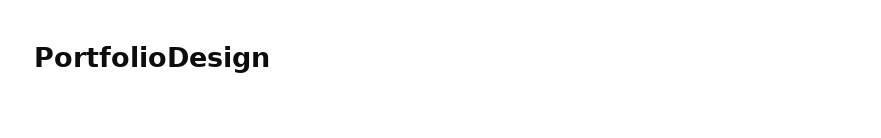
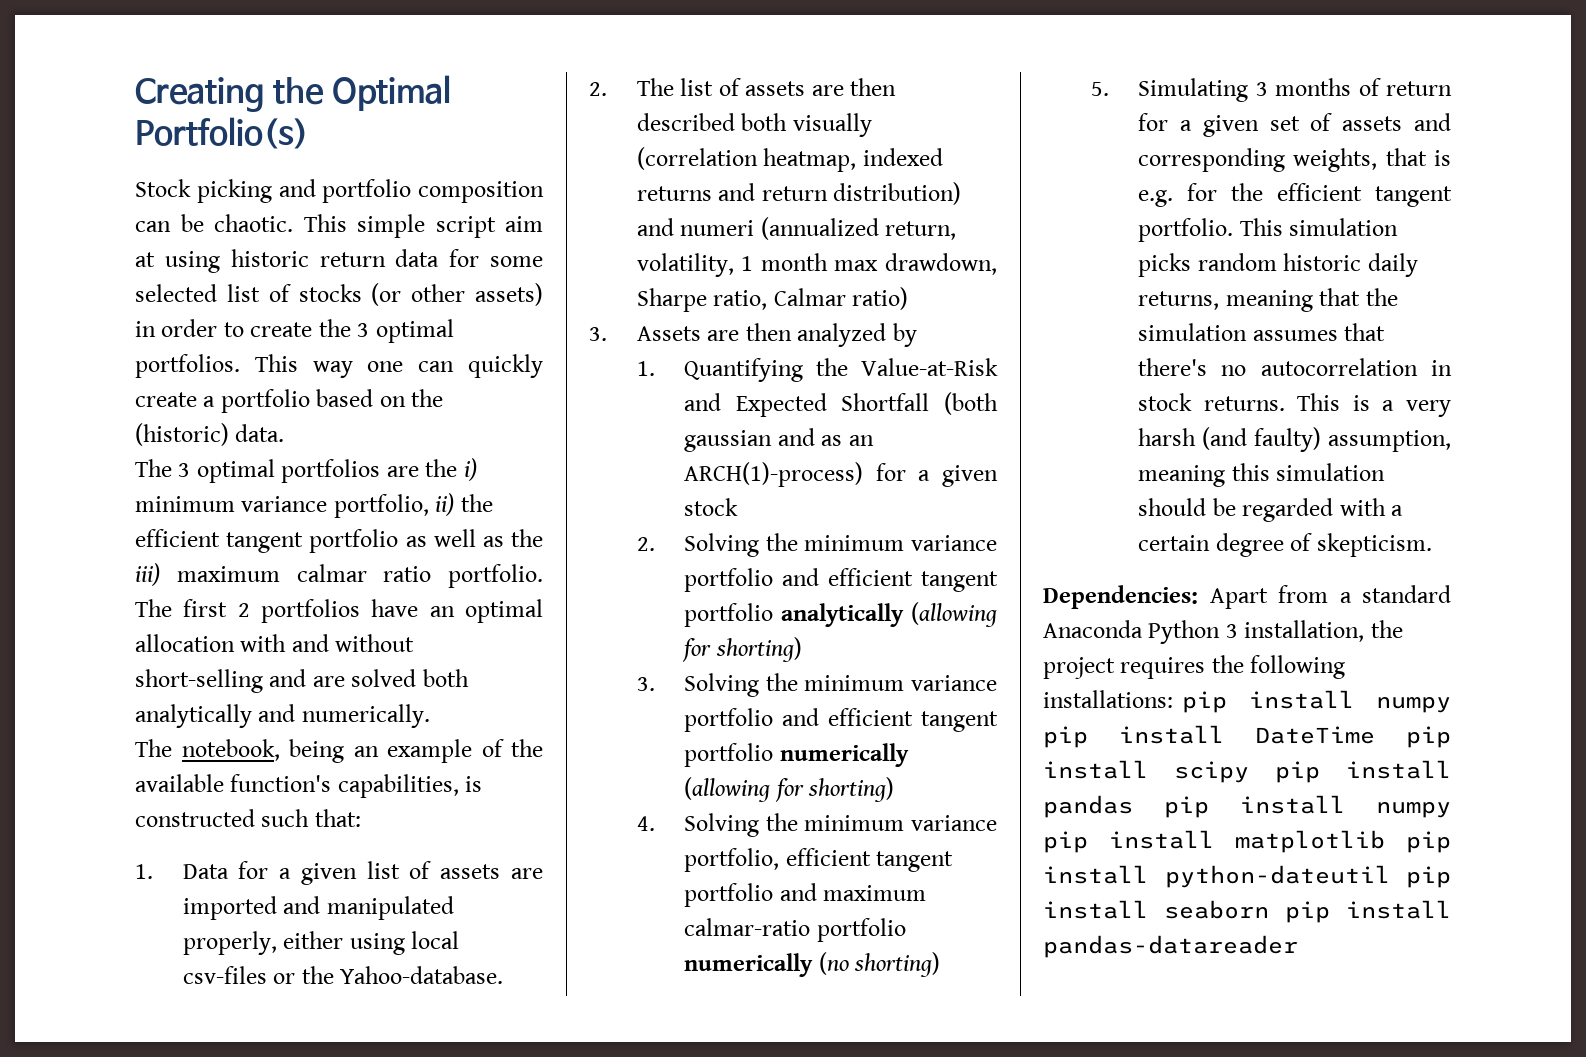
[34,46,270,73] PortfolioDesign -> [135,75,451,112] [135,117,309,149] [135,179,544,203] [135,214,543,238] [135,249,543,273] [135,283,543,306] [135,319,454,343] [135,354,543,378] [135,389,444,413] [135,423,285,446] [135,458,477,483] [135,493,493,518] [135,529,544,553] [135,563,543,588] [135,599,543,623] [135,634,415,652] [135,669,469,693] [135,704,430,728] [135,739,543,763] [135,774,483,798] [135,809,361,827] [135,861,543,885] [182,896,454,920] [182,931,460,955] [182,966,504,984] [589,78,896,96] [636,113,872,137] [636,147,943,172] [636,182,962,205] [636,217,957,240] [636,253,997,277] [636,287,909,312] [589,323,917,347] [636,358,998,382] [684,392,998,417] [684,428,874,452] [684,462,998,487] [684,498,739,516] [636,533,997,557] [684,568,998,592] [684,602,997,627] [682,637,802,662] [636,673,997,697] [684,708,998,732] [684,743,909,767] [684,777,895,802] [636,813,997,837] [684,848,954,872] [684,883,927,907] [684,918,906,942] [684,952,941,977] [1090,78,1452,102] [1138,113,1451,137] [1138,148,1451,172] [1138,183,1452,207] [1138,218,1399,242] [1138,253,1418,277] [1138,288,1398,312] [1138,323,1386,341] [1138,358,1452,376] [1138,393,1451,417] [1138,427,1451,452] [1138,463,1386,487] [1138,498,1404,522] [1138,533,1432,557] [1043,585,1451,609] [1043,620,1403,644] [1043,655,1346,679] [1043,690,1451,713] [1043,725,1451,748] [1043,760,1451,783] [1043,795,1451,818] [1043,830,1451,853] [1043,865,1451,888] [1043,900,1451,923] [1043,935,1298,958] Creating the Optimal Portfolio(s) // Stock picking and portfolio composition can be chaotic. This simple script aim at using historic return data for some selected list of stocks (or other assets) in order to create the 3 optimal portfolios. This way one can quickly create a portfolio based on the (historic) data. // The 3 optimal portfolios are the i) minimum variance portfolio, ii) the efficient tangent portfolio as well as the iii) maximum calmar ratio portfolio. The first 2 portfolios have an optimal allocation with and without short-selling and are solved both analytically and numerically. // The notebook, being an example of the available function's capabilities, is constructed such that: // 1. Data for a given list of assets are imported and manipulated properly, either using local csv-files or the Yahoo-database. // 2. The list of assets are then described both visually (correlation heatmap, indexed returns and return distribution) and numeri (annualized return, volatility, 1 month max drawdown, Sharpe ratio, Calmar ratio) // 3. Assets are then analyzed by // 1. Quantifying the Value-at-Risk and Expected Shortfall (both gaussian and as an ARCH(1)-process) for a given stock // 2. Solving the minimum variance portfolio and efficient tangent portfolio analytically (allowing for shorting) // 3. Solving the minimum variance portfolio and efficient tangent portfolio numerically (allowing for shorting) // 4. Solving the minimum variance portfolio, efficient tangent portfolio and maximum calmar-ratio portfolio numerically (no shorting) // 5. Simulating 3 months of return for a given set of assets and corresponding weights, that is e.g. for the efficient tangent portfolio. This simulation picks random historic daily returns, meaning that the simulation assumes that there's no autocorrelation in stock returns. This is a very harsh (and faulty) assumption, meaning this simulation should be regarded with a certain degree of skepticism. // Dependencies: Apart from a standard Anaconda Python 3 installation, the project requires the following installations: pip install numpy pip install DateTime pip install scipy pip install pandas pip install numpy pip install matplotlib pip install python-dateutil pip install seaborn pip install pandas-datareader

